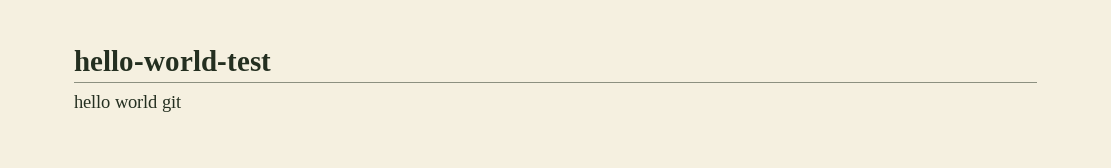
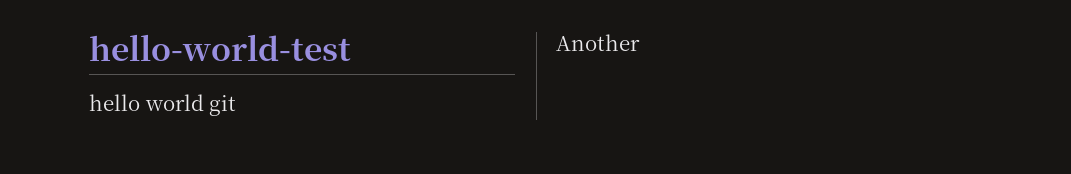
(182, 104) none -> [556,34,640,51] // Another

